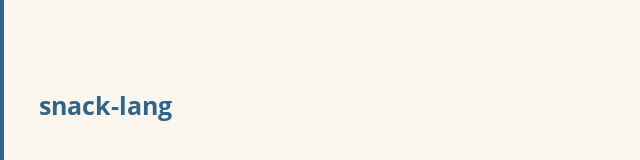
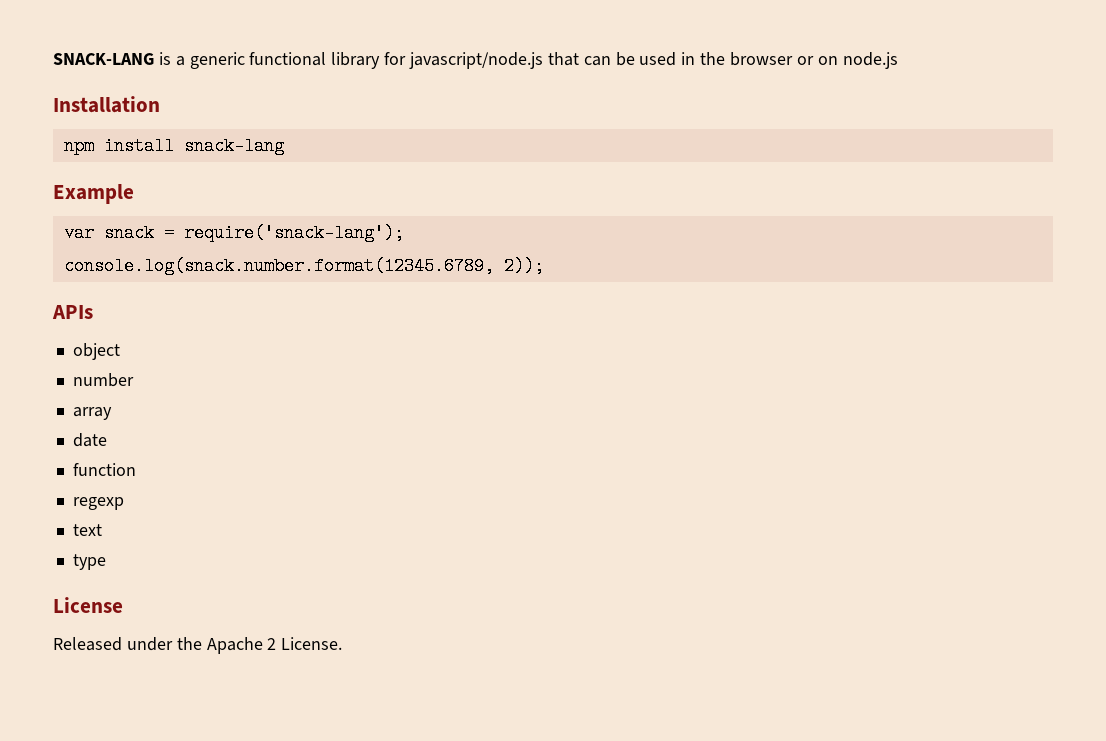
[39,96,172,121] snack-lang -> [53,52,898,69] [53,96,160,113] [63,137,284,155] [53,184,134,204] [63,224,404,242] [63,257,544,275] [52,305,93,319] [72,343,120,360] [72,373,134,387] [72,407,112,420] [72,433,107,447] [72,463,136,476] [72,497,124,510] [72,524,102,536] [72,554,106,570] [53,597,123,613] [53,637,343,654] SNACK-LANG is a generic functional library for javascript/node.js that can be used in the browser or on node.js // Installation // npm install snack-lang // Example // var snack = require('snack-lang'); // console.log(snack.number.format(12345.6789, 2)); // APIs // object // number // array // date // function // regexp // text // type // License // Released under the Apache 2 License.

